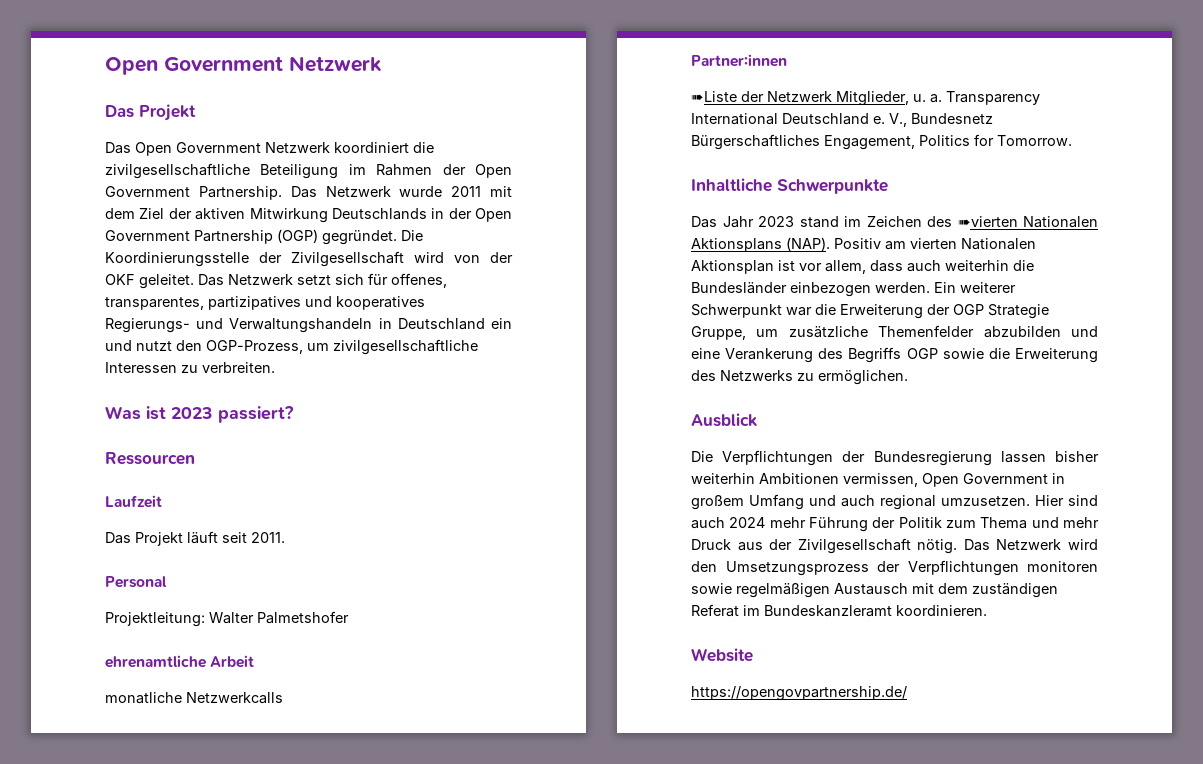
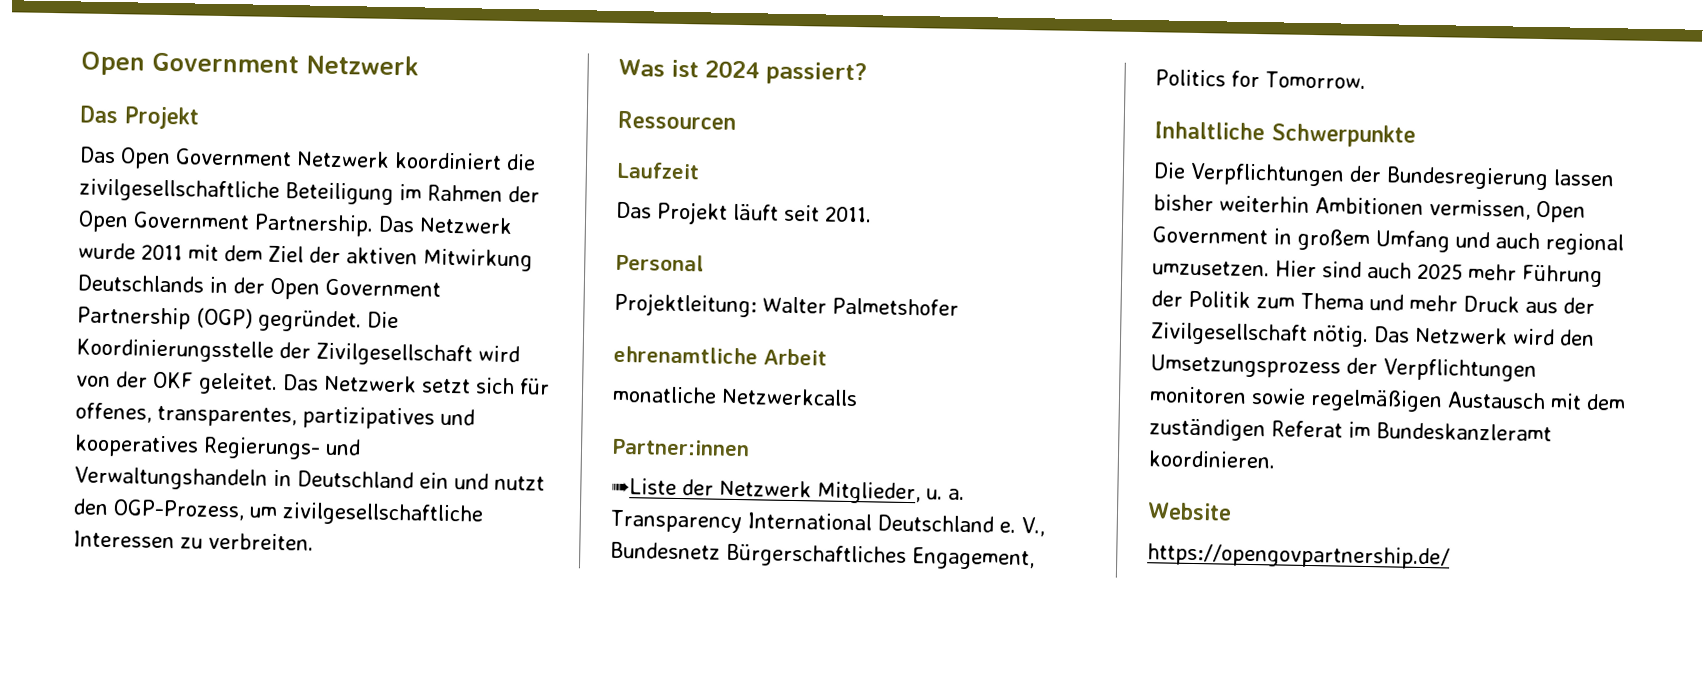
[171,407,213,419] 2023 -> [704,60,760,79] 2024
[691,216,1098,228] [691,237,1036,252] [691,260,1034,274] [691,282,1016,297] [691,304,1049,319] [691,325,1098,340] [691,347,1098,363] [691,370,908,385] [691,413,757,427] // Das Jahr 2023 stand im Zeichen des ➠vierten Nationalen Aktionsplans (NAP). Positiv am vierten Nationalen Aktionsplan ist vor allem, dass auch weiterhin die Bundesländer einbezogen werden. Ein weiterer Schwerpunkt war die Erweiterung der OGP Strategie Gruppe, um zusätzliche Themenfelder abzubilden und eine Verankerung des Begriffs OGP sowie die Erweiterung des Netzwerks zu ermöglichen. // Ausblick -> (1416, 135) none
[729,517,766,528] 2024 -> [1417,263,1463,280] 2025

